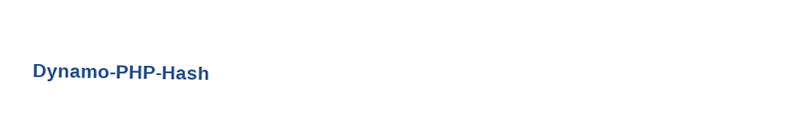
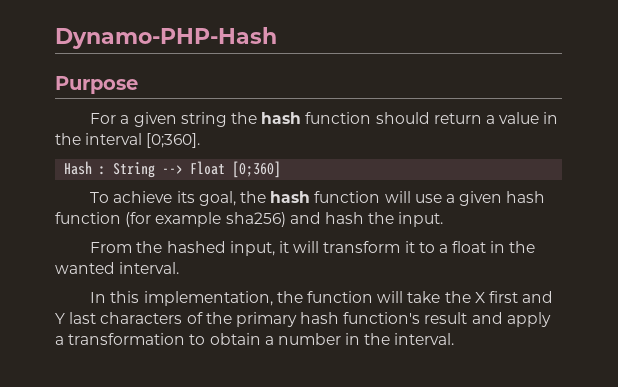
(210, 73) none -> [55,76,138,94] [90,112,559,127] [55,133,201,148] [64,161,282,178] [90,191,546,206] [55,212,444,227] [90,241,536,256] [55,262,180,274] [90,291,554,306] [55,312,551,327] [55,333,455,345] // Purpose // For a given string the hash function should return a value in the interval [0;360]. // Hash : String --> Float [0;360] // To achieve its goal, the hash function will use a given hash function (for example sha256) and hash the input. // From the hashed input, it will transform it to a float in the wanted interval. // In this implementation, the function will take the X first and Y last characters of the primary hash function's result and apply a transformation to obtain a number in the interval.

